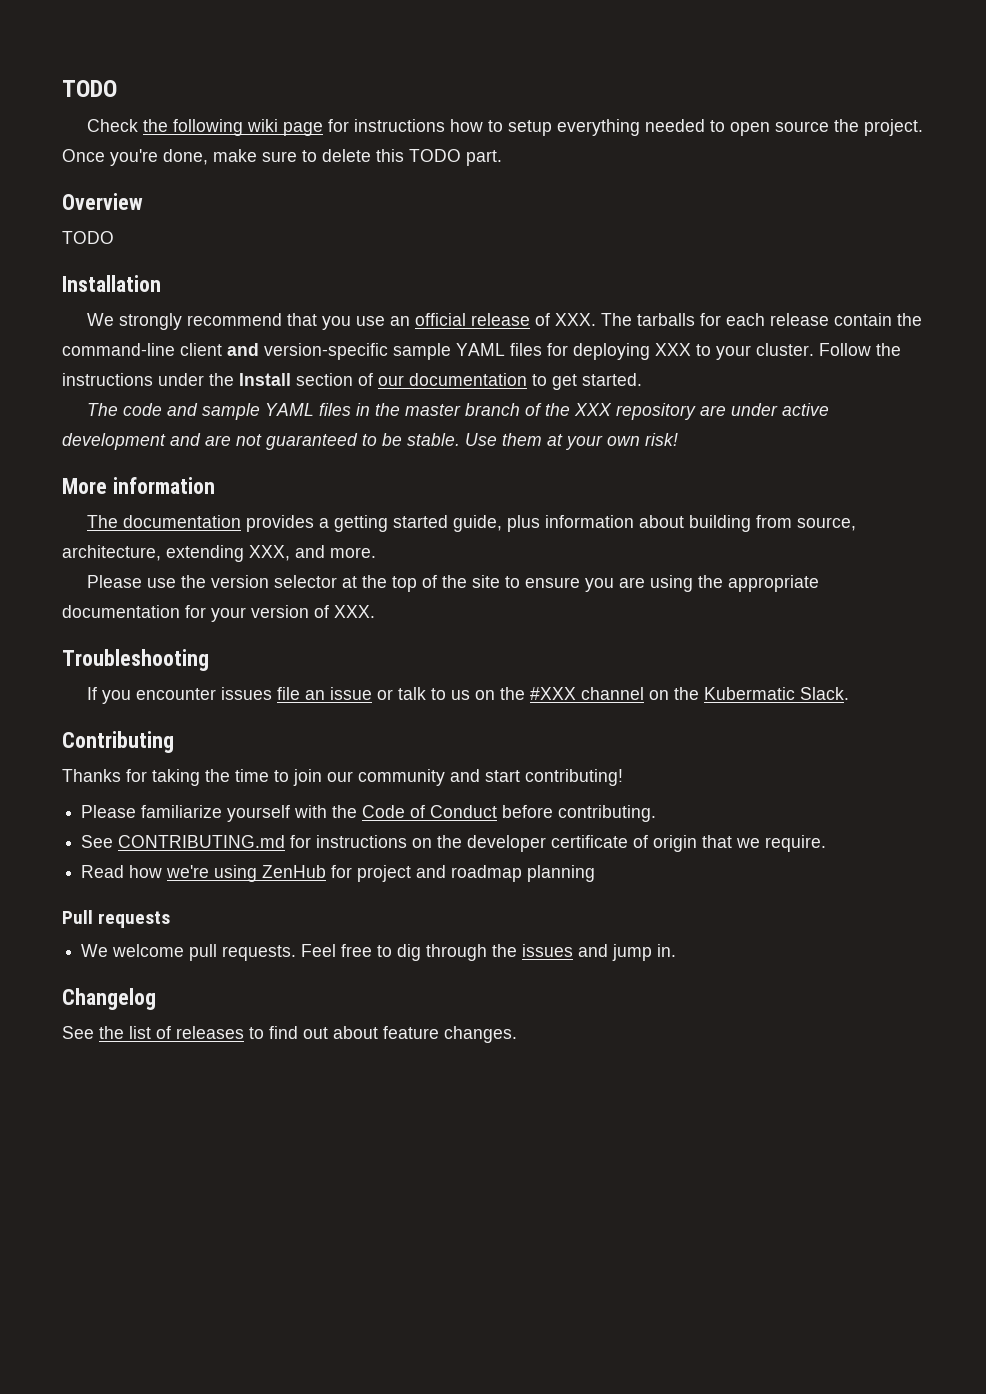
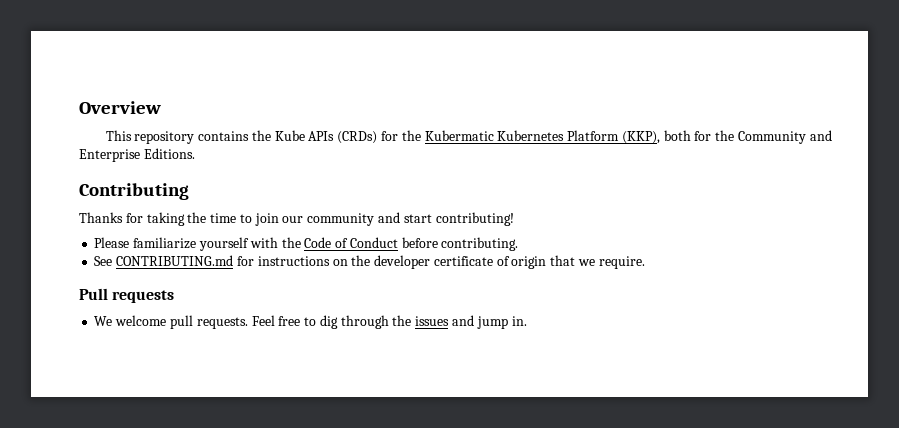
[62,80,117,97] [86,119,923,136] [62,149,502,166] [62,193,143,210] [62,231,114,244] [62,275,161,292] [86,313,922,330] [62,343,901,360] [62,373,642,390] [86,403,829,420] [62,433,678,450] [62,477,215,494] [86,515,856,532] [62,545,376,562] [86,575,819,592] [62,605,375,622] [62,649,209,671] [86,687,849,704] TODO // Check the following wiki page for instructions how to setup everything needed to open source the project. Once you're done, make sure to delete this TODO part. // Overview // TODO // Installation // We strongly recommend that you use an official release of XXX. The tarballs for each release contain the command-line client and version-specific sample YAML files for deploying XXX to your cluster. Follow the instructions under the Install section of our documentation to get started. // The code and sample YAML files in the master branch of the XXX repository are under active development and are not guaranteed to be stable. Use them at your own risk! // More information // The documentation provides a getting started guide, plus information about building from source, architecture, extending XXX, and more. // Please use the version selector at the top of the site to ensure you are using the appropriate documentation for your version of XXX. // Troubleshooting // If you encounter issues file an issue or talk to us on the #XXX channel on the Kubermatic Slack. -> [79,101,161,114] [105,130,832,144] [79,148,195,162] Overview // This repository contains the Kube APIs (CRDs) for the Kubermatic Kubernetes Platform (KKP), both for the Community and Enterprise Editions.
[81,865,596,882] // Read how we're using ZenHub for project and roadmap planning -> (645, 262) none
[62,988,156,1010] [62,1026,517,1043] // Changelog // See the list of releases to find out about feature changes. -> (527, 321) none

